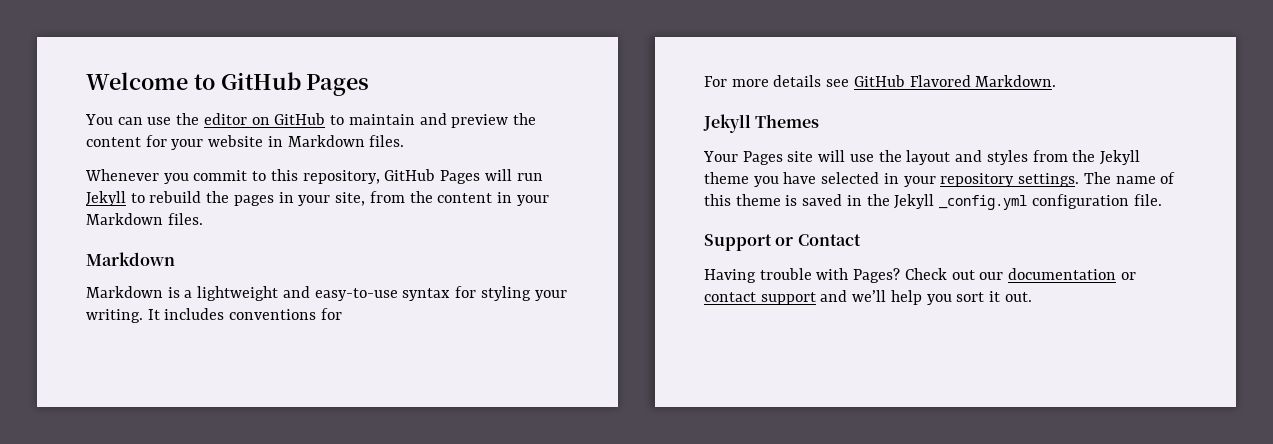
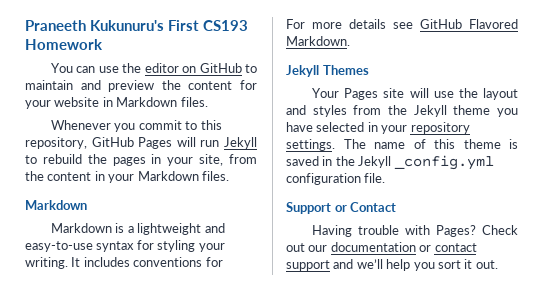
[86,72,370,96] Welcome to GitHub Pages -> [25,20,248,31] [25,39,103,50] Praneeth Kukunuru's First CS193 Homework

